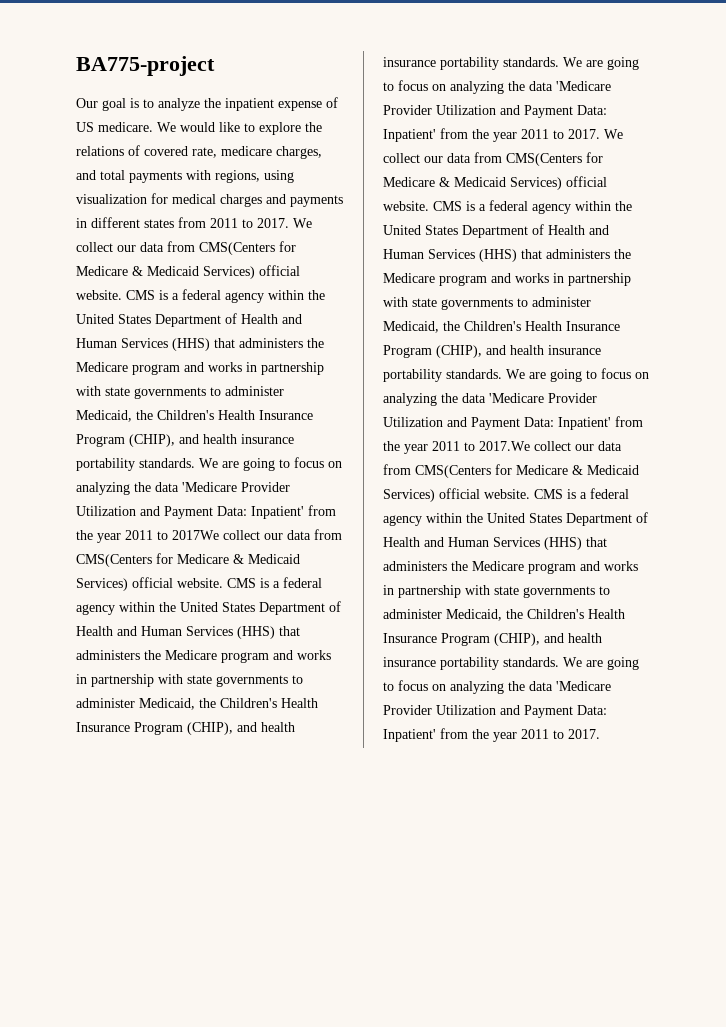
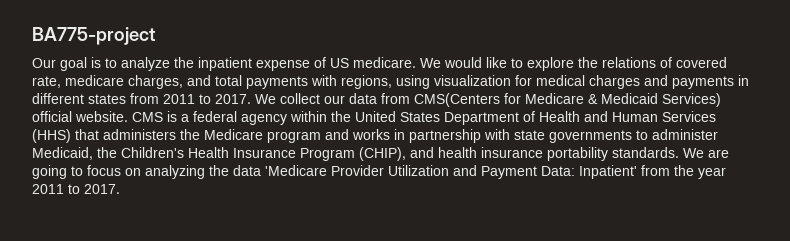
[172,529,342,540] [76,553,300,567] [76,577,322,591] [76,601,341,615] [76,626,300,639] [76,650,331,663] [76,674,303,687] [76,698,318,710] [76,722,295,735] [383,57,639,70] [383,80,611,94] [383,105,607,118] [383,128,623,142] [383,152,603,166] [383,176,607,190] [383,200,632,214] [383,224,609,238] [383,249,631,262] [383,273,631,286] [383,297,591,310] [383,321,620,333] [383,345,601,358] [383,368,649,382] [383,393,597,406] [383,416,643,430] [383,441,622,454] [383,464,639,478] [383,488,629,502] [383,512,648,526] [383,537,607,550] [383,561,638,574] [383,585,610,598] [383,609,625,621] [383,633,602,646] [383,657,639,670] [383,680,611,694] [383,705,607,718] [383,728,564,742] 2017We collect our data from CMS(Centers for Medicare & Medicaid Services) official website. CMS is a federal agency within the United States Department of Health and Human Services (HHS) that administers the Medicare program and works in partnership with state governments to administer Medicaid, the Children's Health Insurance Program (CHIP), and health insurance portability standards. We are going to focus on analyzing the data 'Medicare Provider Utilization and Payment Data: Inpatient' from the year 2011 to 2017. We collect our data from CMS(Centers for Medicare & Medicaid Services) official website. CMS is a federal agency within the United States Department of Health and Human Services (HHS) that administers the Medicare program and works in partnership with state governments to administer Medicaid, the Children's Health Insurance Program (CHIP), and health insurance portability standards. We are going to focus on analyzing the data 'Medicare Provider Utilization and Payment Data: Inpatient' from the year 2011 to 2017.We collect our data from CMS(Centers for Medicare & Medicaid Services) official website. CMS is a federal agency within the United States Department of Health and Human Services (HHS) that administers the Medicare program and works in partnership with state governments to administer Medicaid, the Children's Health Insurance Program (CHIP), and health insurance portability standards. We are going to focus on analyzing the data 'Medicare Provider Utilization and Payment Data: Inpatient' from the year 2011 to -> (80, 189) none

